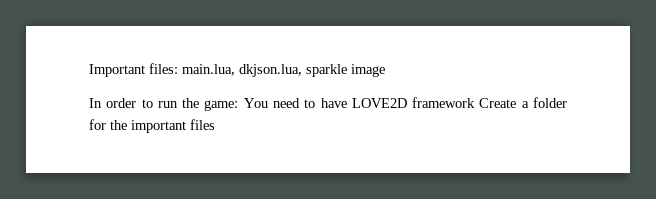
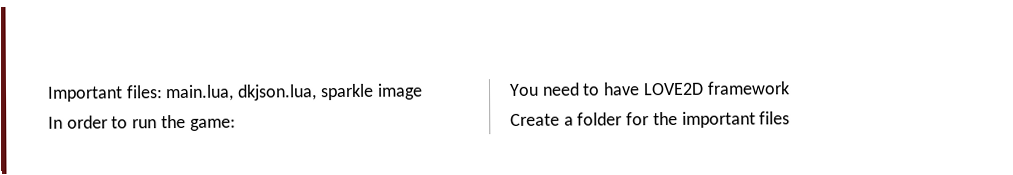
(239, 105) none -> (236, 124) //
(476, 102) none -> (790, 88) //

